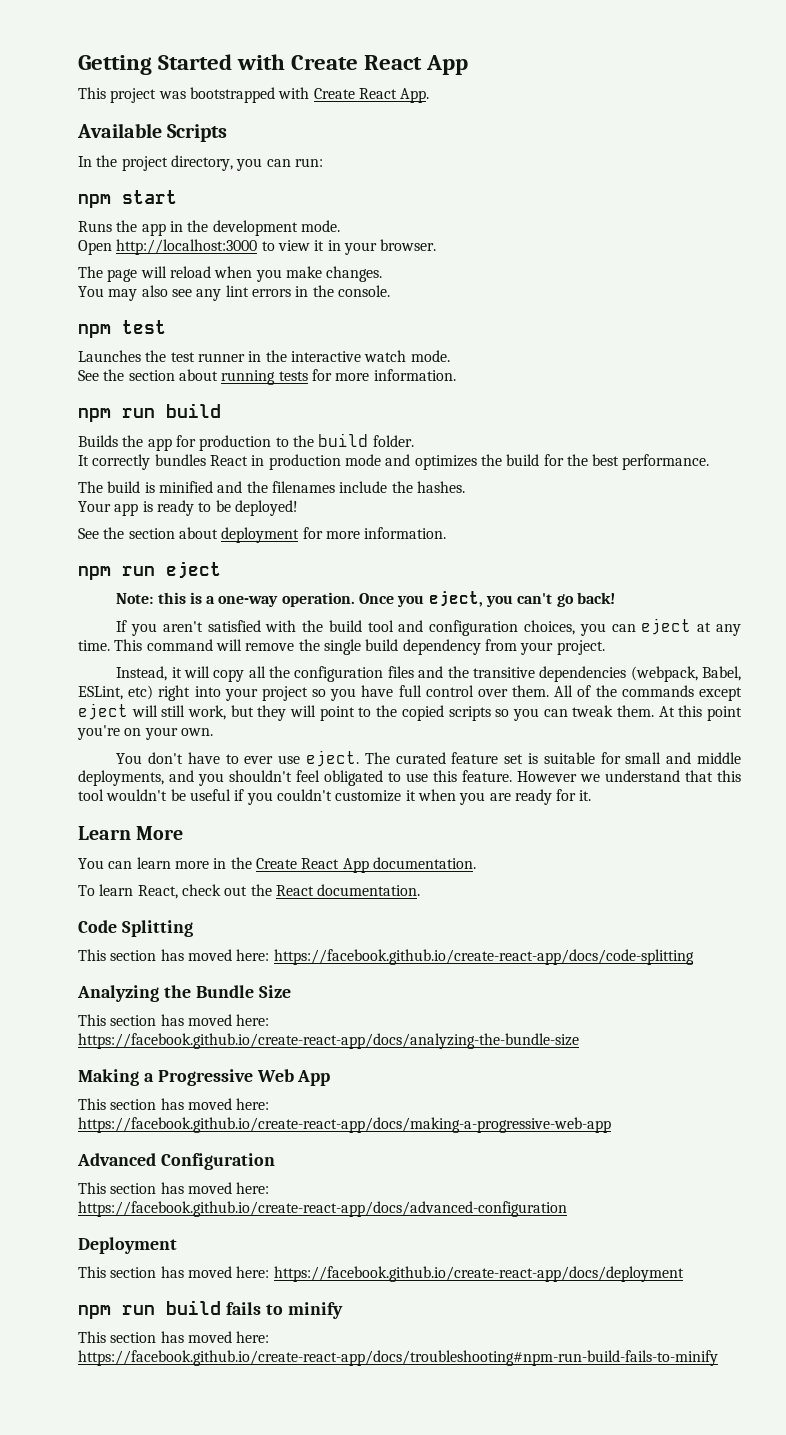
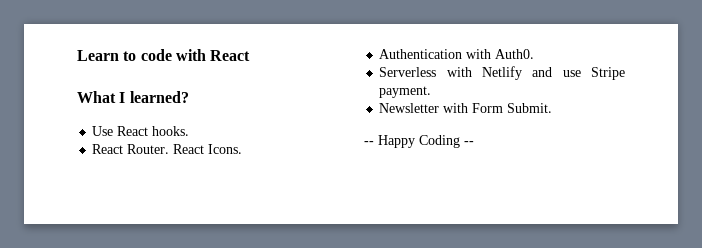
[78,54,469,75] [78,87,430,103] [77,123,228,142] [78,155,323,171] [78,190,177,208] [78,220,340,236] [78,239,437,255] [78,266,383,282] [78,285,390,301] [78,320,166,338] [78,350,450,362] [78,369,456,385] [78,403,221,422] [78,433,414,451] [78,454,710,470] [78,481,465,493] [78,500,298,516] [78,527,447,543] [78,561,221,580] [116,591,616,607] [116,618,741,636] [78,639,605,655] [116,666,741,682] [78,685,742,701] [78,703,742,721] [77,725,213,740] [116,750,741,767] [78,770,741,786] [78,789,592,805] [78,826,184,840] [78,857,476,873] [78,884,421,899] [78,920,193,937] [78,949,694,965] [77,985,291,1002] [78,1014,270,1026] [78,1033,579,1049] [78,1069,331,1086] [78,1098,270,1110] [78,1117,611,1133] [77,1153,275,1170] [78,1182,270,1194] [78,1201,567,1217] [78,1237,177,1254] [78,1266,684,1282] [78,1300,343,1319] [78,1331,270,1343] [78,1350,718,1366] Getting Started with Create React App // This project was bootstrapped with Create React App. // Available Scripts // In the project directory, you can run: // npm start // Runs the app in the development mode. // Open http://localhost:3000 to view it in your browser. // The page will reload when you make changes. // You may also see any lint errors in the console. // npm test // Launches the test runner in the interactive watch mode. // See the section about running tests for more information. // npm run build // Builds the app for production to the build folder. // It correctly bundles React in production mode and optimizes the build for the best performance. // The build is minified and the filenames include the hashes. // Your app is ready to be deployed! // See the section about deployment for more information. // npm run eject // Note: this is a one-way operation. Once you eject, you can't go back! // If you aren't satisfied with the build tool and configuration choices, you can eject at any time. This command will remove the single build dependency from your project. // Instead, it will copy all the configuration files and the transitive dependencies (webpack, Babel, ESLint, etc) right into your project so you have full control over them. All of the commands except eject will still work, but they will point to the copied scripts so you can tweak them. At this point you're on your own. // You don't have to ever use eject. The curated feature set is suitable for small and middle deployments, and you shouldn't feel obligated to use this feature. However we understand that this tool wouldn't be useful if you couldn't customize it when you are ready for it. // Learn More // You can learn more in the Create React App documentation. // To learn React, check out the React documentation. // Code Splitting // This section has moved here: https://facebook.github.io/create-react-app/docs/code-splitting // Analyzing the Bundle Size // This section has moved here: https://facebook.github.io/create-react-app/docs/analyzing-the-bundle-size // Making a Progressive Web App // This section has moved here: https://facebook.github.io/create-react-app/docs/making-a-progressive-web-app // Advanced Configuration // This section has moved here: https://facebook.github.io/create-react-app/docs/advanced-configuration // Deployment // This section has moved here: https://facebook.github.io/create-react-app/docs/deployment // npm run build fails to minify // This section has moved here: https://facebook.github.io/create-react-app/docs/troubleshooting#npm-run-build-fails-to-minify -> [77,49,251,61] [77,91,189,103] [92,126,190,136] [92,144,243,154] [379,49,535,59] [379,66,625,80] [379,86,432,98] [379,103,553,113] [364,135,474,148] Learn to code with React // What I learned? // Use React hooks. // React Router. React Icons. // Authentication with Auth0. // Serverless with Netlify and use Stripe payment. // Newsletter with Form Submit. // -- Happy Coding --

